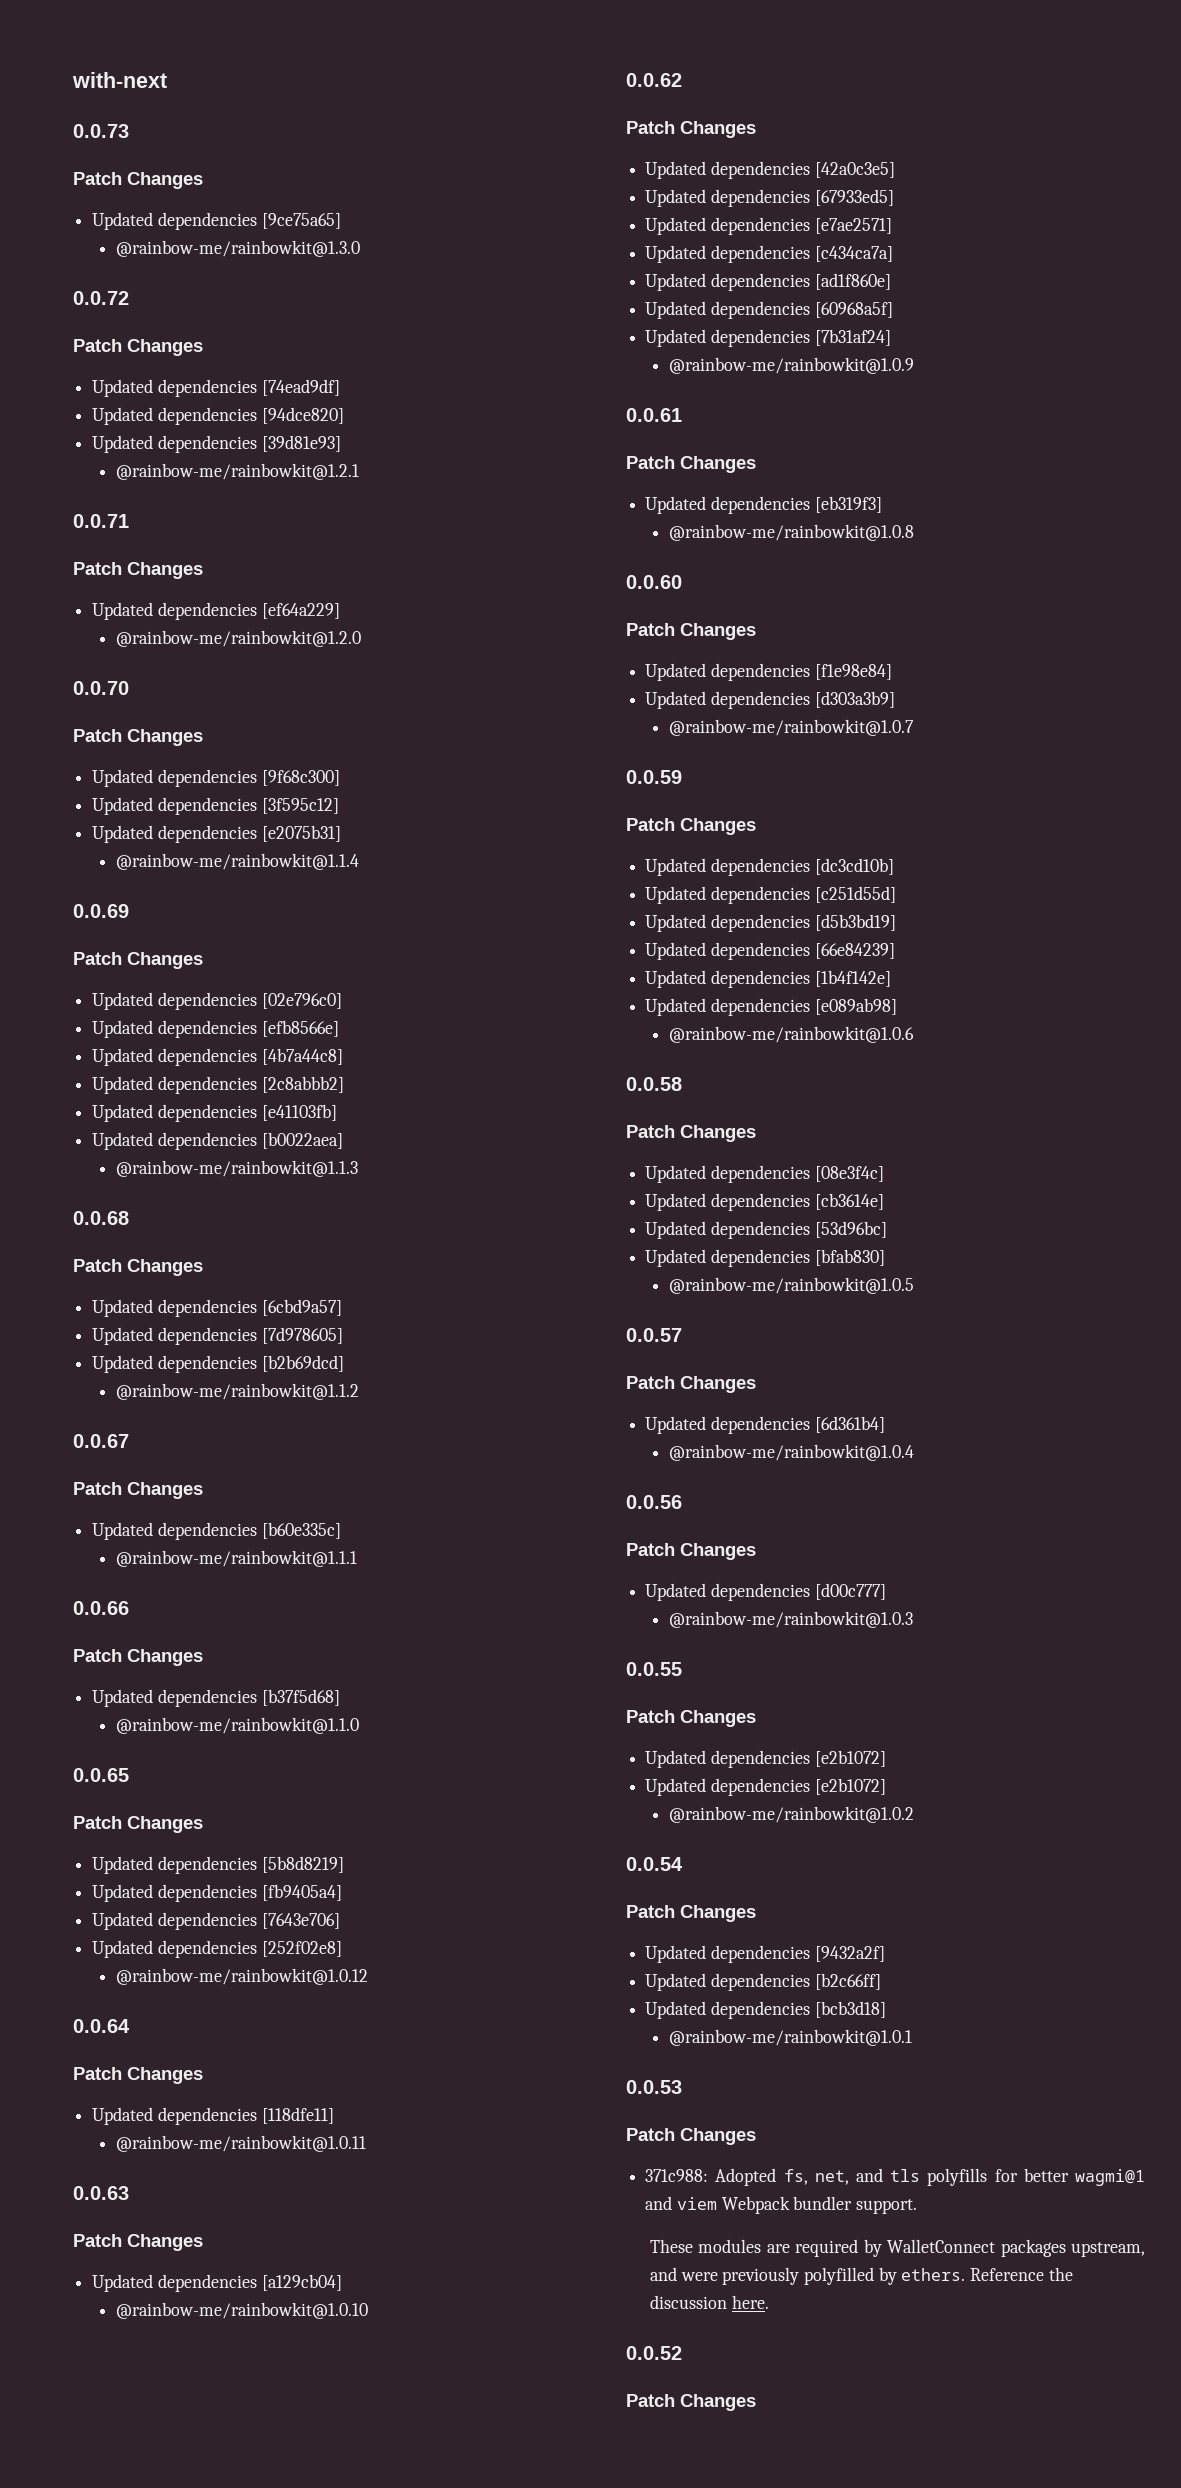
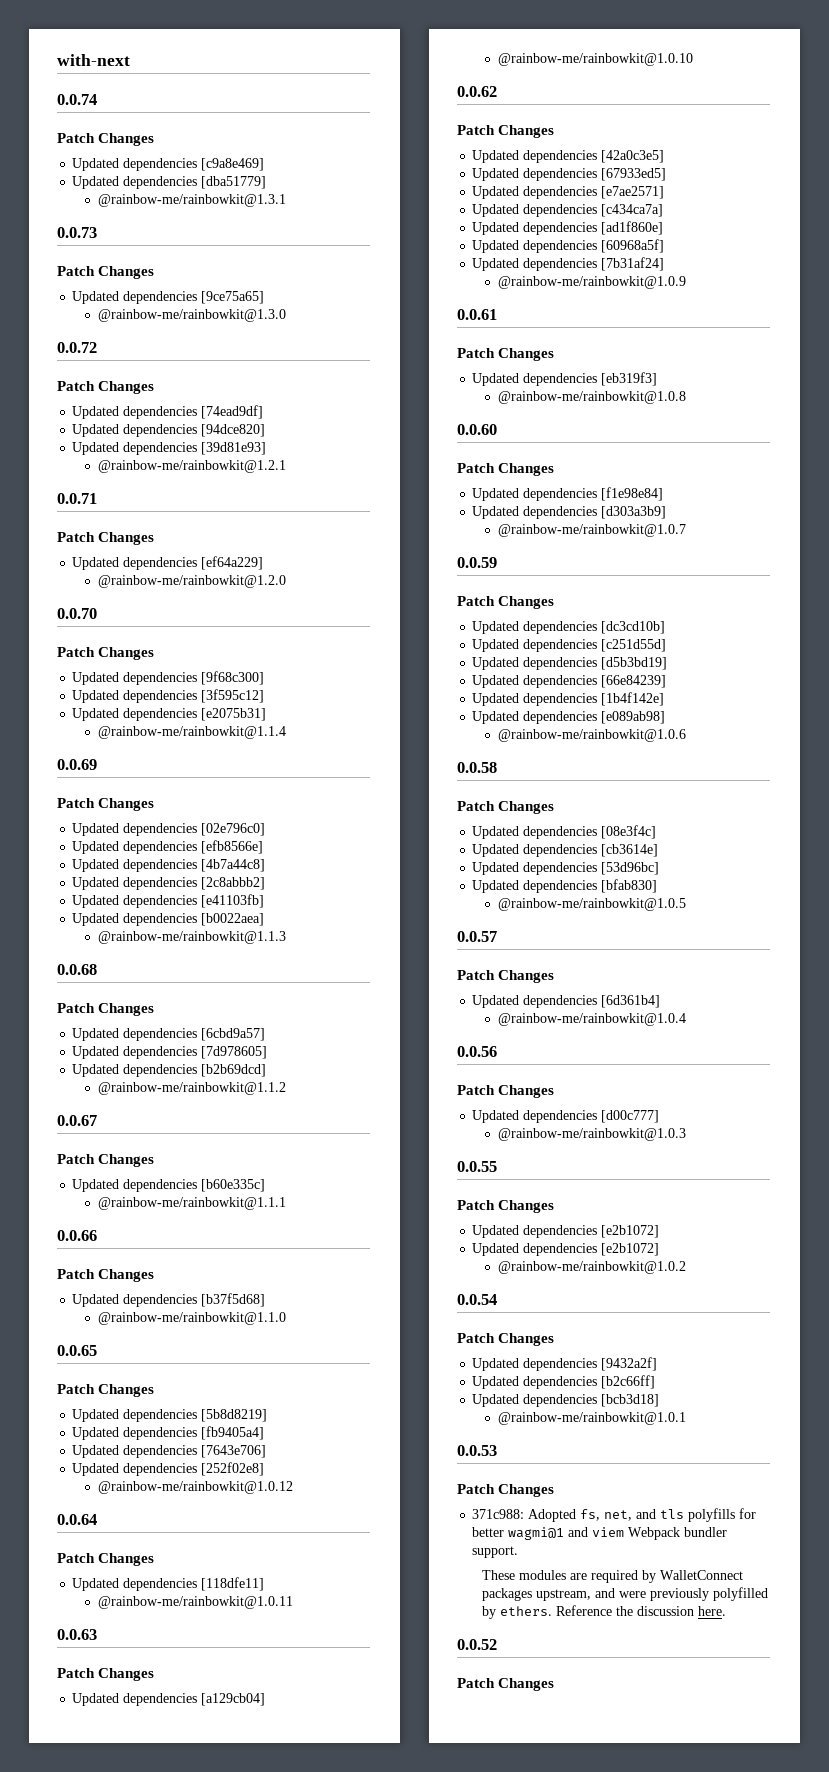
(167, 80) none -> [57,94,97,105] [57,133,155,146] [72,158,265,171] [72,176,267,189] [97,194,286,207] // 0.0.74 // Patch Changes // Updated dependencies [c9a8e469] // Updated dependencies [dba51779] // @rainbow-me/rainbowkit@1.3.1

